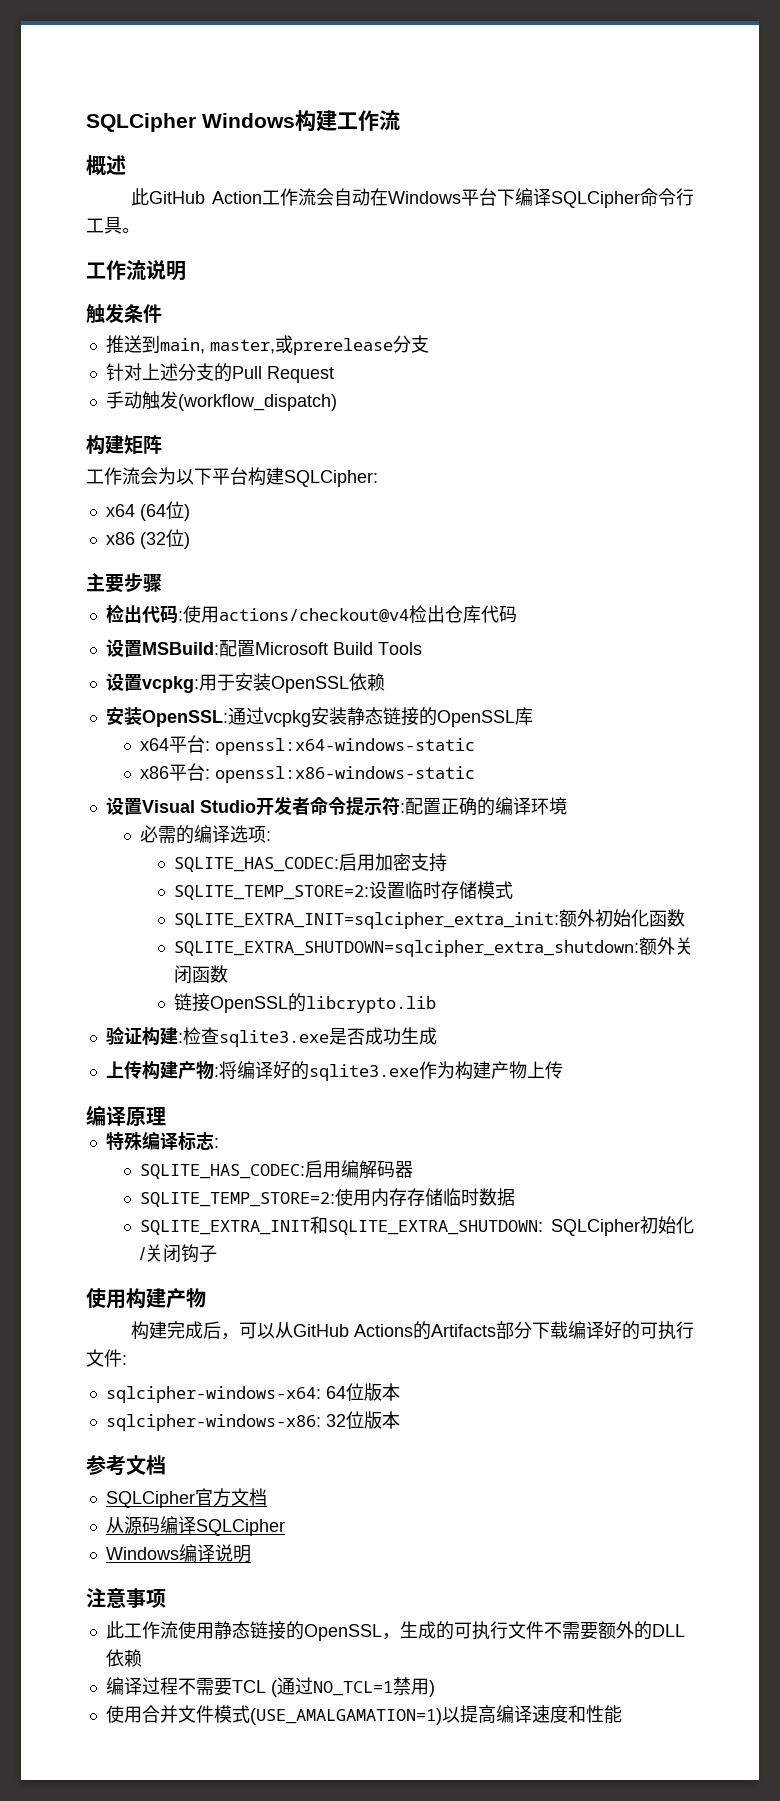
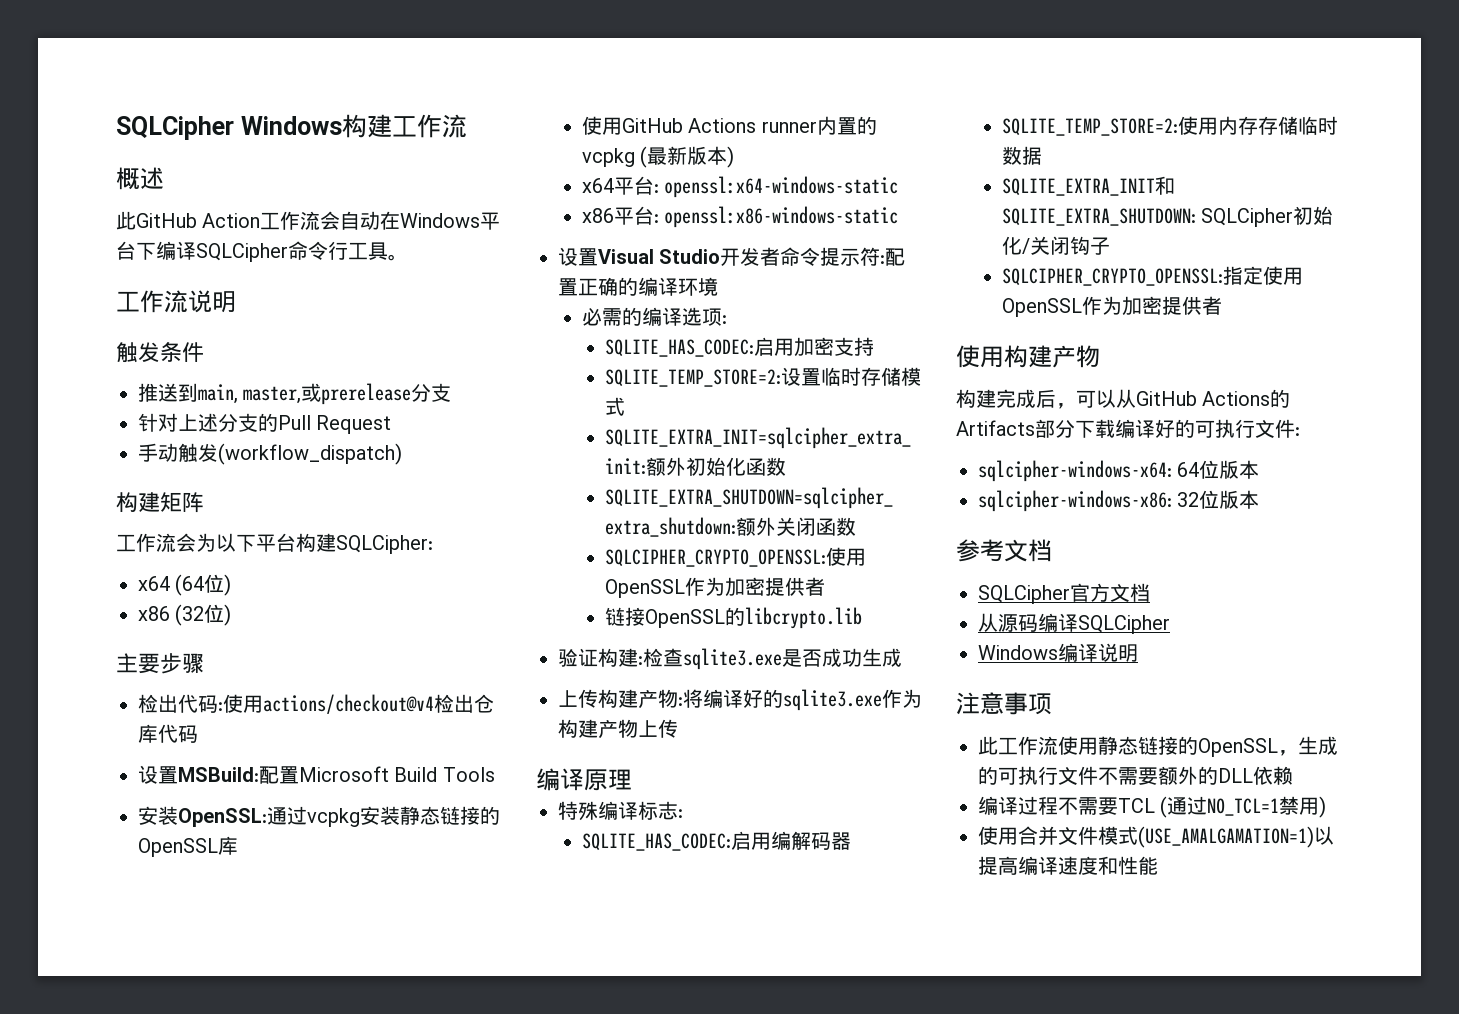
[105,673,385,693] // 设置vcpkg:用于安装OpenSSL依赖 -> (495, 774) none
(533, 716) none -> [581,116,877,135] [581,146,735,168] // 使用GitHub Actions runner内置的vcpkg (最新版本)
(229, 974) none -> [605,547,867,567] [605,577,826,598] // SQLCIPHER_CRYPTO_OPENSSL:使用OpenSSL作为加密提供者
(217, 1254) none -> [1001,266,1303,286] [1001,296,1222,317] // SQLCIPHER_CRYPTO_OPENSSL:指定使用OpenSSL作为加密提供者

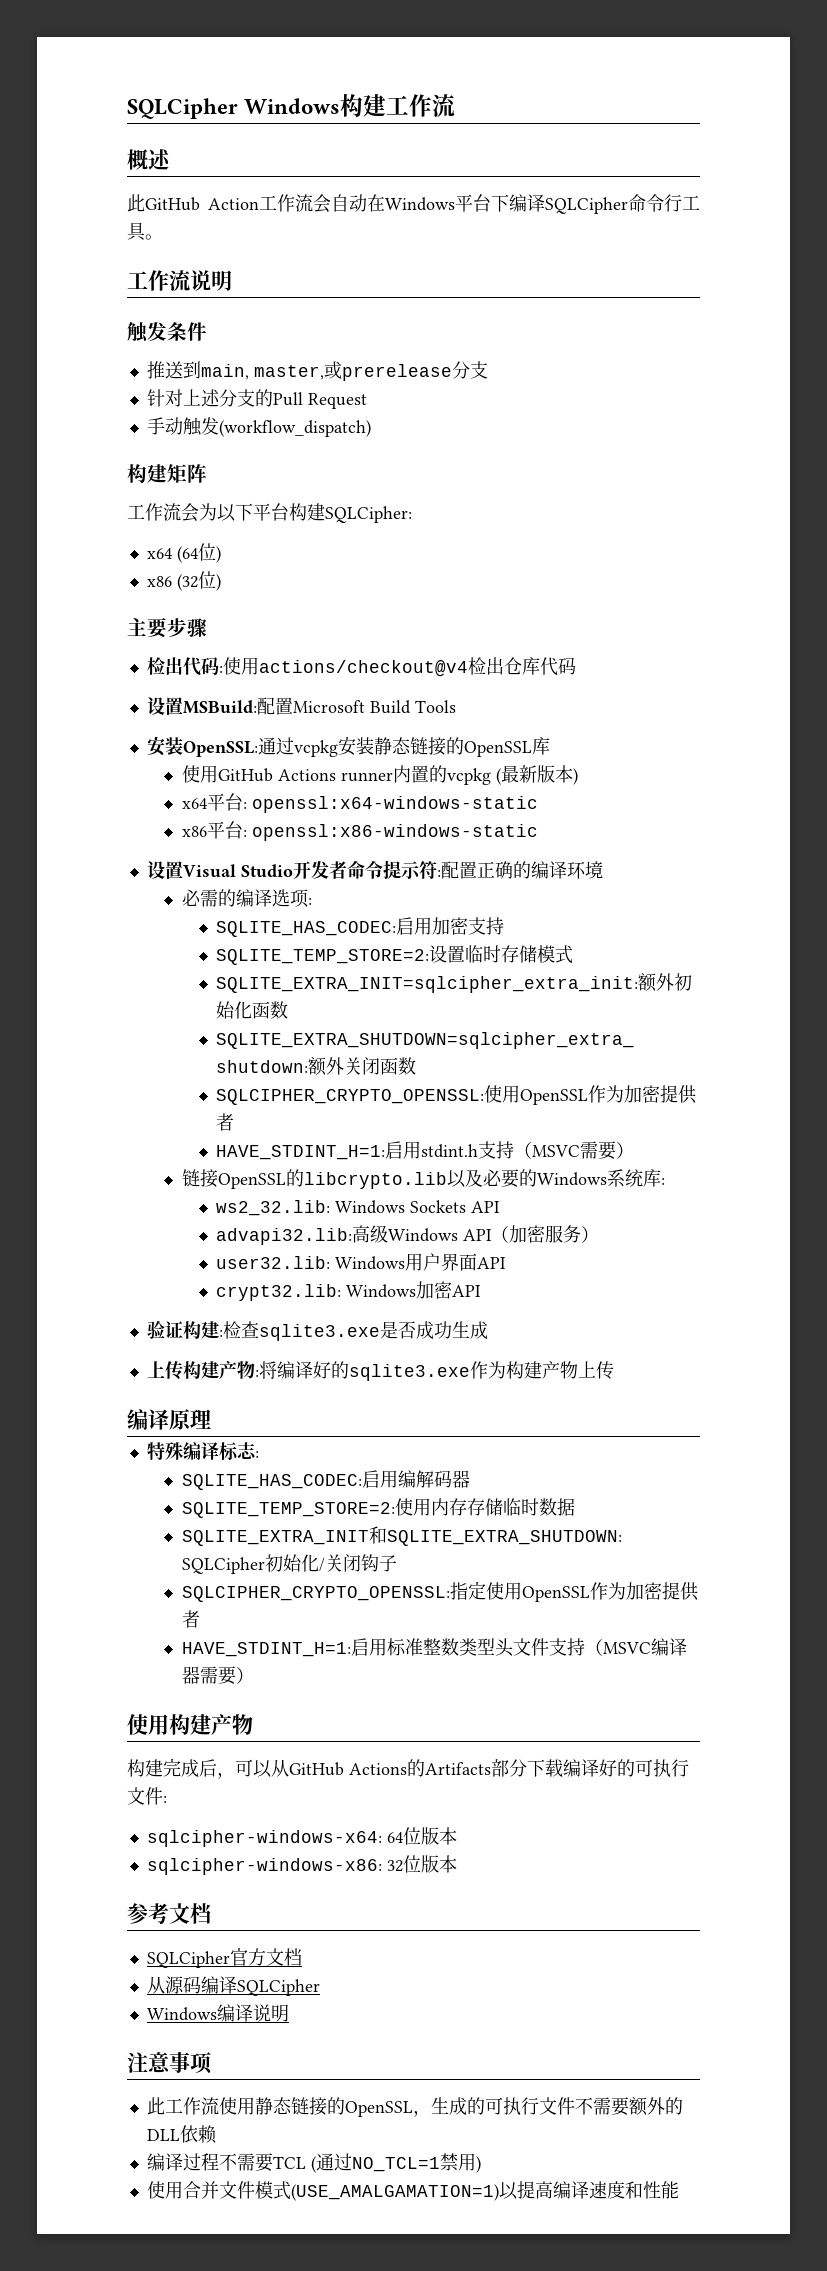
[605,607,863,629] 链接OpenSSL的libcrypto.lib -> [216,1141,635,1160] [181,1169,665,1189] [216,1200,501,1216] [216,1225,600,1245] [216,1253,507,1271] [216,1281,482,1301] HAVE_STDINT_H=1:启用stdint.h支持（MSVC需要） // 链接OpenSSL的libcrypto.lib以及必要的Windows系统库: // ws2_32.lib: Windows Sockets API // advapi32.lib:高级Windows API（加密服务） // user32.lib: Windows用户界面API // crypt32.lib: Windows加密API
(1222, 305) none -> [181,1638,687,1657] [181,1666,254,1685] // HAVE_STDINT_H=1:启用标准整数类型头文件支持（MSVC编译器需要）

